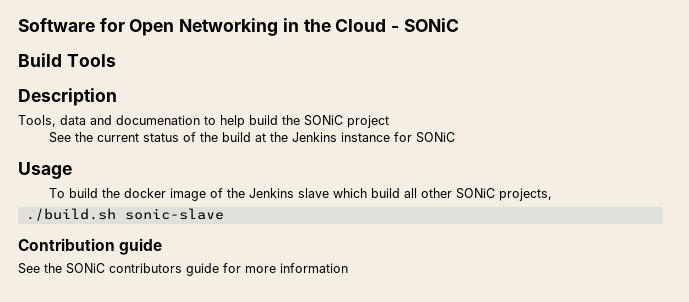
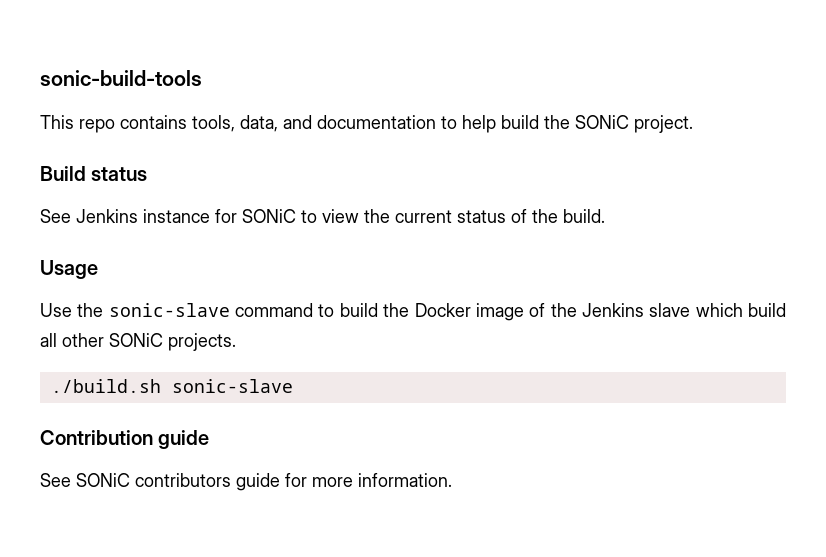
[18,18,459,36] [18,53,116,67] [18,88,117,106] [18,115,200,127] Software for Open Networking in the Cloud - SONiC // Build Tools // Description // Tools, data and documenation -> [40,70,202,86] [40,115,436,133] sonic-build-tools // This repo contains tools, data, and documentation
[347,115,389,128] [48,132,71,143] project // See -> [634,115,693,133] [40,166,148,181] [40,209,359,223] project. // Build status // See Jenkins instance for SONiC to view
[221,132,455,143] [18,162,72,179] [48,188,166,198] build at the Jenkins instance for SONiC // Usage // To build the docker -> [563,209,605,223] [40,260,98,279] [40,303,471,317] build. // Usage // Use the sonic-slave command to build the Docker
[498,188,552,201] projects, -> [168,333,236,351] projects.
[44,263,62,273] the -> (71, 480) none
[280,263,348,273] information -> [358,473,452,487] information.

